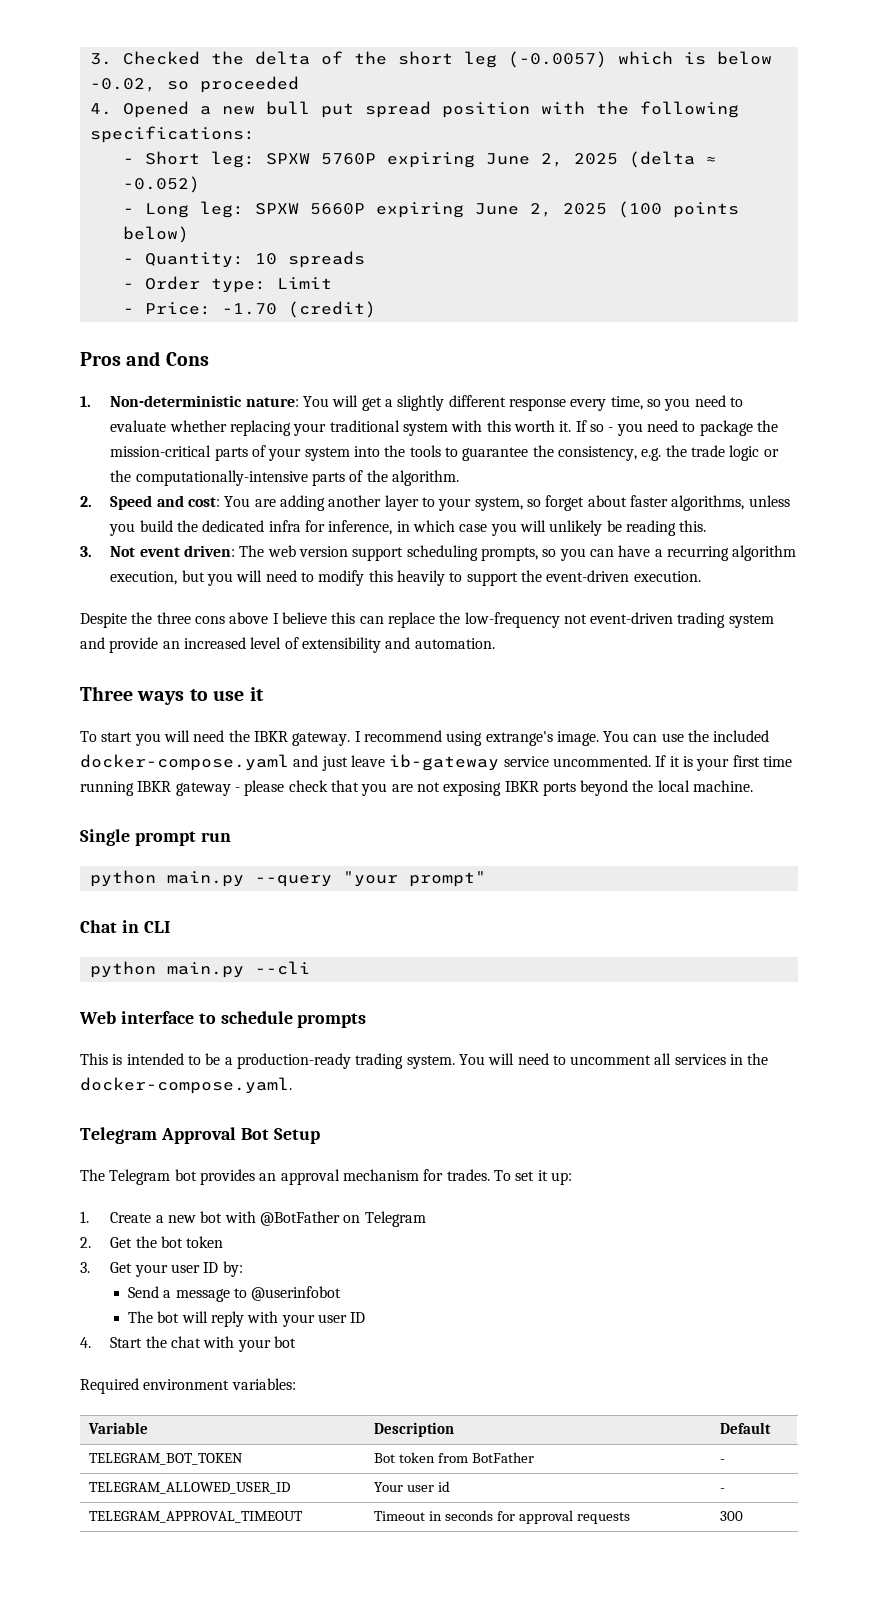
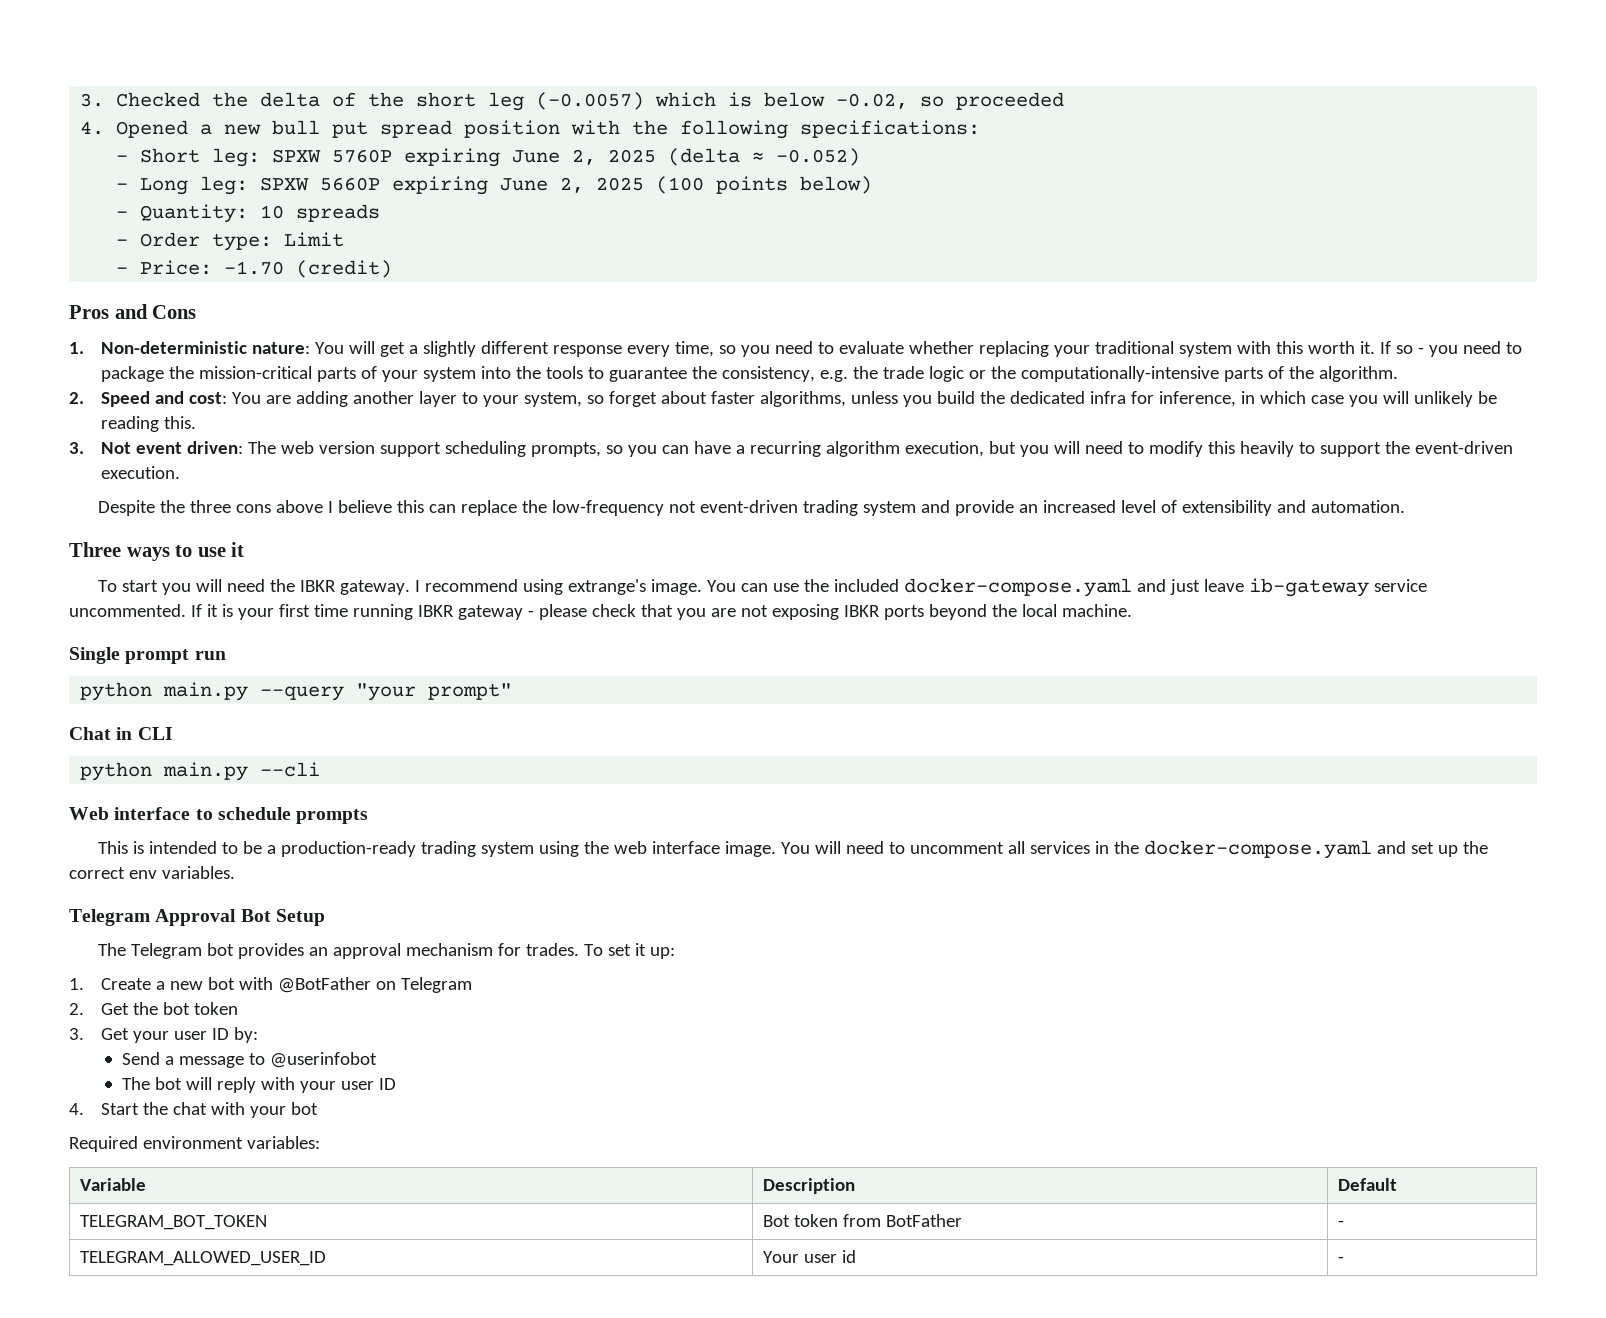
[406,1055,455,1069] system. -> [481,841,777,857] system using the web interface image.
[80,1077,292,1094] docker-compose.yaml. -> [1144,840,1488,859] [69,866,235,879] docker-compose.yaml and set up the correct env variables.
[89,1511,304,1523] [374,1510,630,1524] [720,1511,744,1521] // TELEGRAM_APPROVAL_TIMEOUT | Timeout in seconds for approval requests | 300 -> (1345, 1259) none

